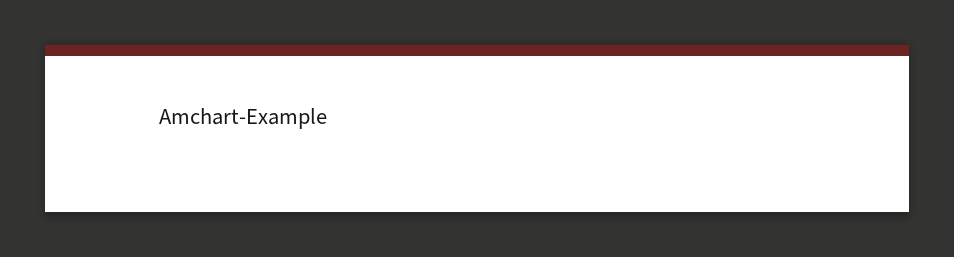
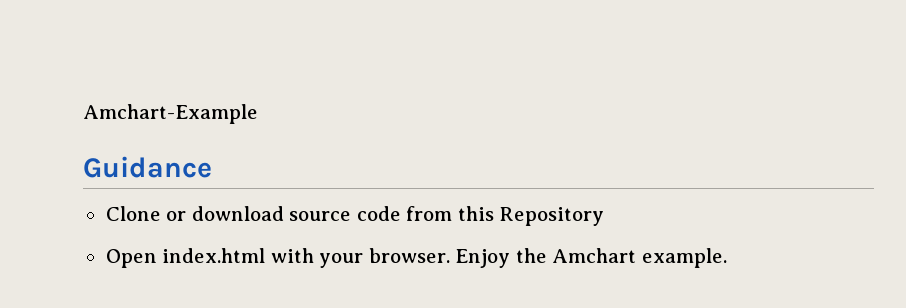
(327, 118) none -> [83,156,212,178] [105,206,605,226] [105,248,727,268] // Guidance // Clone or download source code from this Repository // Open index.html with your browser. Enjoy the Amchart example.

